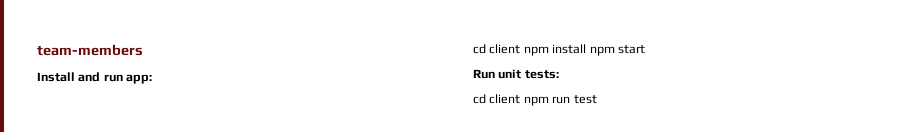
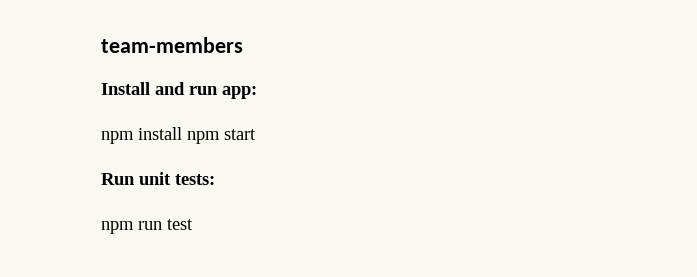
[473,44,521,54] cd client -> (257, 92) none
[473,94,521,104] cd client -> (215, 179) none

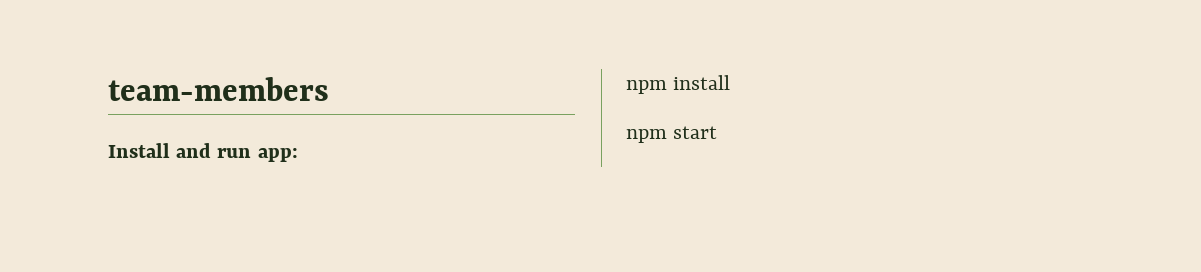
(182, 133) none -> (731, 82) //
[101,172,215,185] [101,219,193,234] // Run unit tests: // npm run test -> (718, 132) none

